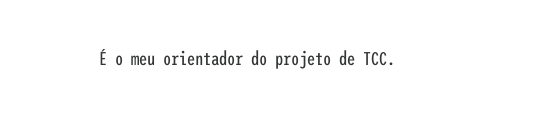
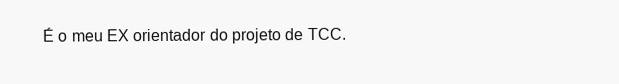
(155, 60) none -> [105,29,129,42] EX

